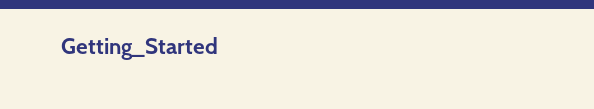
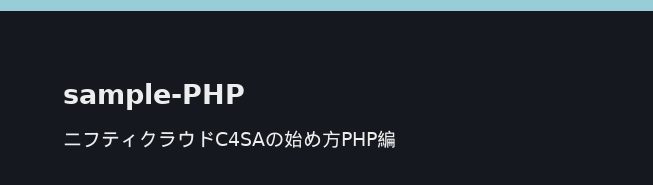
[61,37,218,60] Getting_Started -> [63,83,245,110] [63,130,396,148] sample-PHP // ニフティクラウドC4SAの始め方PHP編

